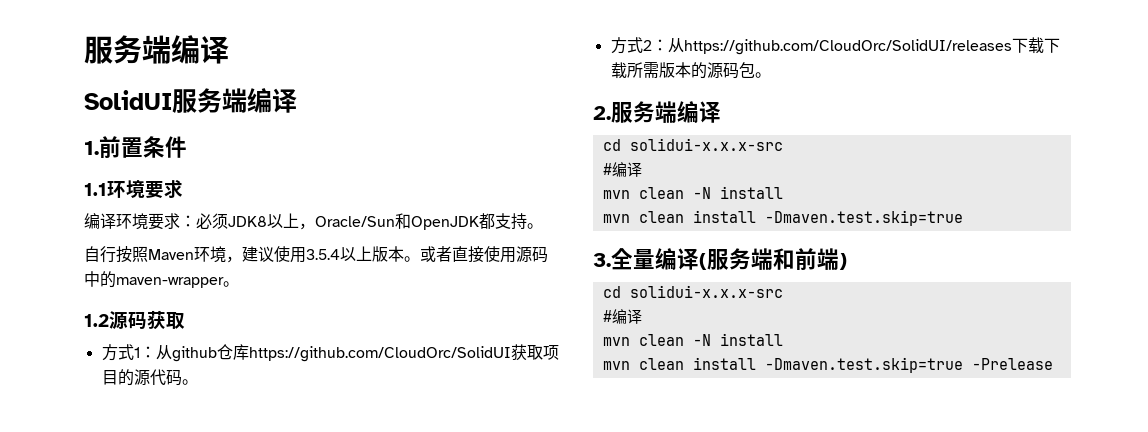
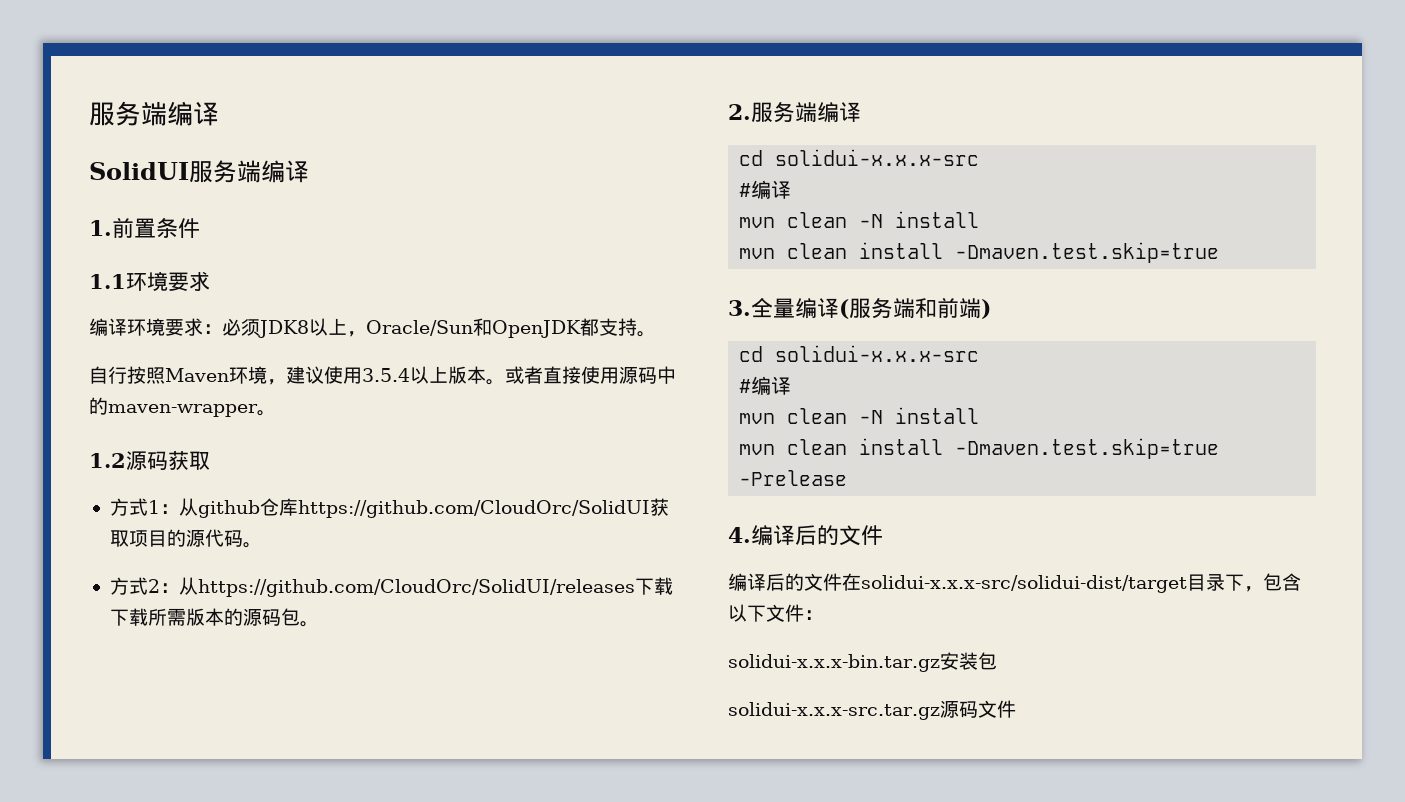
(1053, 364) none -> [728,525,883,546] [728,573,1301,593] [728,604,823,622] [728,652,997,672] [728,700,1016,720] // 4.编译后的文件 // 编译后的文件在solidui-x.x.x-src/solidui-dist/target目录下，包含以下文件： // solidui-x.x.x-bin.tar.gz安装包 // solidui-x.x.x-src.tar.gz源码文件

